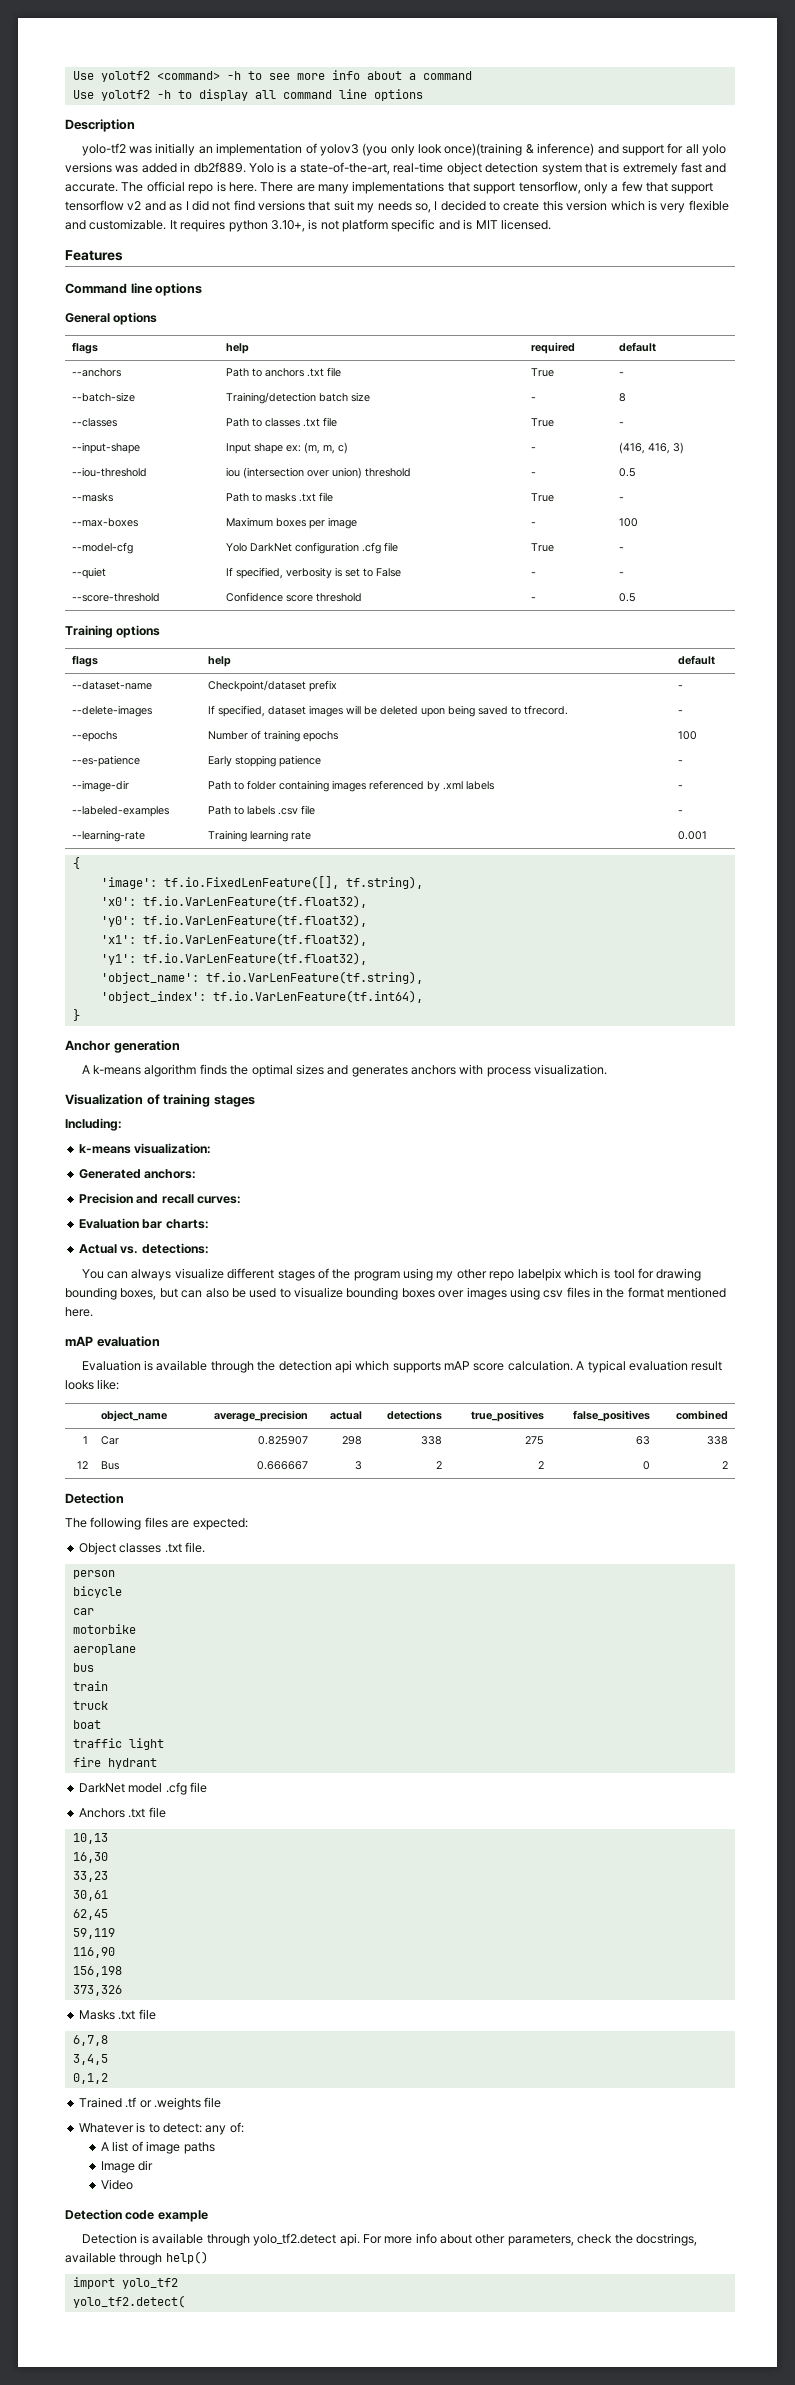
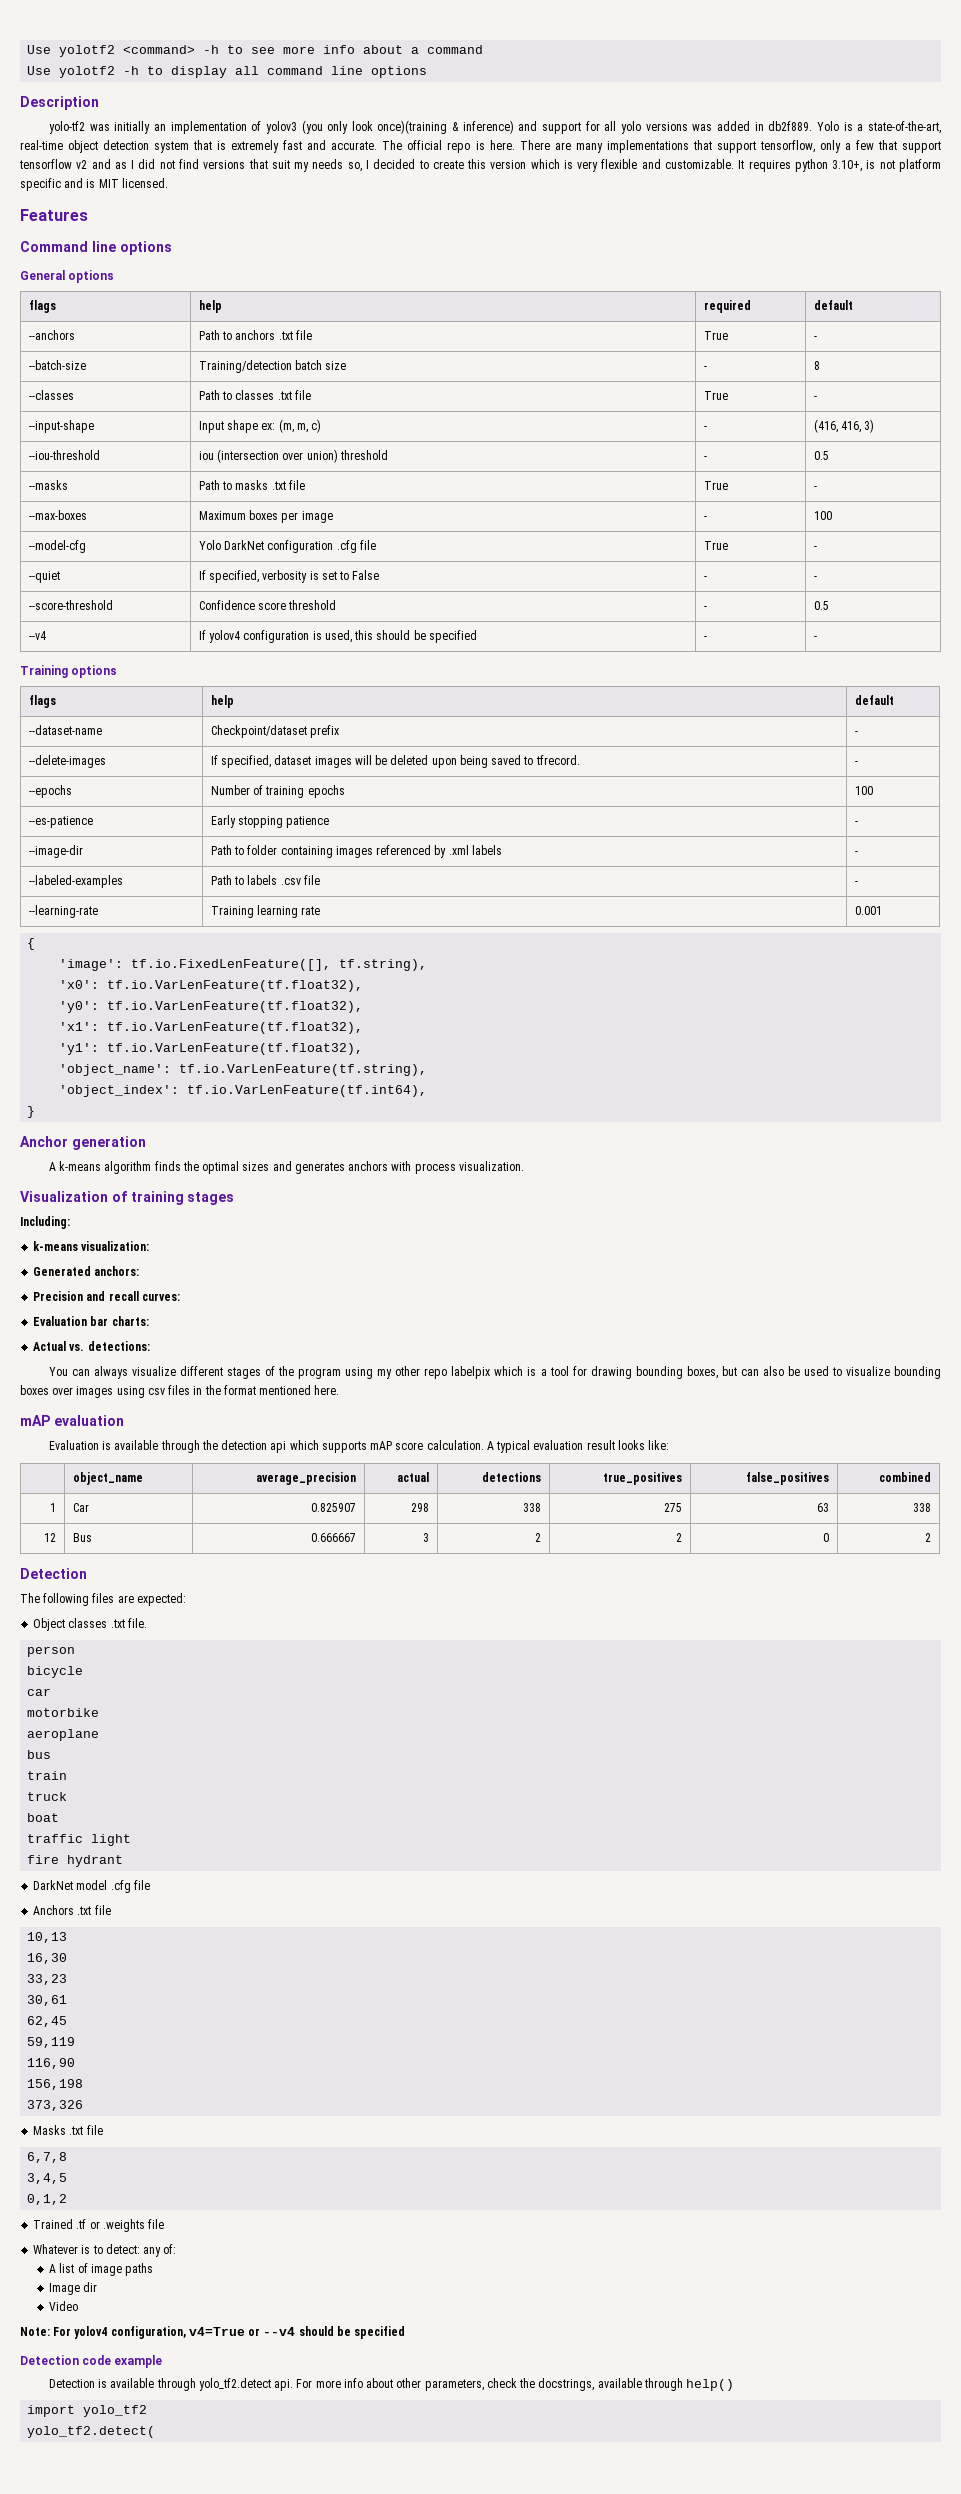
(636, 597) none -> [29,631,47,640] [199,630,477,643] [704,636,708,640] [814,636,818,640] // --v4 | If yolov4 configuration is used, this should be specified | - | -
(611, 1273) none -> [540,1369,547,1376] a
(134, 2184) none -> [20,2326,406,2339] // Note: For yolov4 configuration, v4=True or --v4 should be specified

